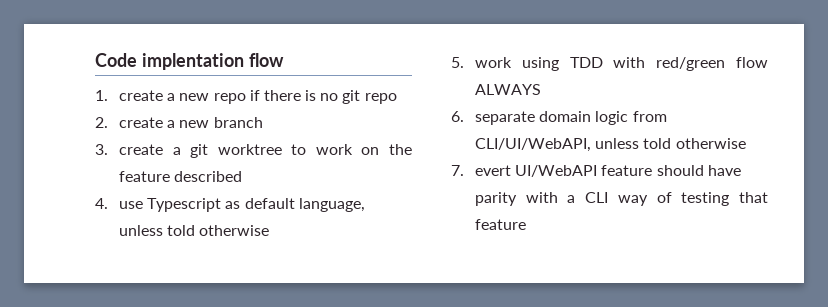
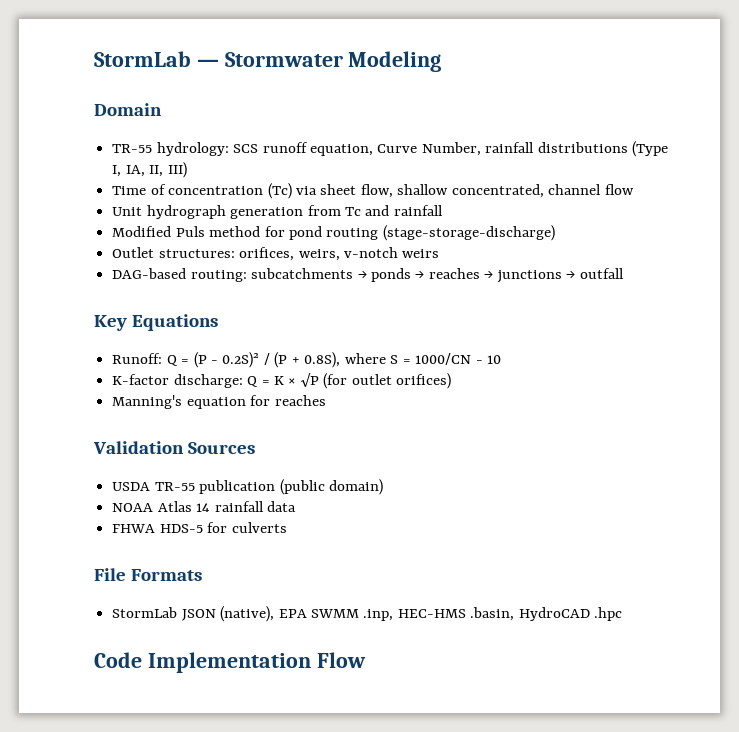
[95,53,284,70] [95,90,397,104] [95,117,263,128] [95,144,412,158] [118,171,243,182] [95,198,365,212] [118,225,270,236] [451,57,768,71] [474,84,541,95] [451,111,667,125] [474,138,746,152] [451,165,741,177] [474,192,768,206] [474,219,526,230] Code implentation flow // 1. create a new repo if there is no git repo // 2. create a new branch // 3. create a git worktree to work on the feature described // 4. use Typescript as default language, unless told otherwise // 5. work using TDD with red/green flow ALWAYS // 6. separate domain logic from CLI/UI/WebAPI, unless told otherwise // 7. evert UI/WebAPI feature should have parity with a CLI way of testing that feature -> [94,51,442,72] [94,103,162,116] [112,141,669,157] [112,162,187,178] [112,183,634,199] [112,205,443,219] [112,225,555,241] [112,247,440,261] [112,268,624,283] [94,314,218,331] [112,352,501,368] [112,373,452,389] [112,395,326,409] [93,441,255,454] [112,479,383,495] [112,501,296,512] [112,522,287,533] [94,568,202,581] [112,606,623,622] [94,652,366,673] StormLab — Stormwater Modeling // Domain // TR-55 hydrology: SCS runoff equation, Curve Number, rainfall distributions (Type I, IA, II, III) // Time of concentration (Tc) via sheet flow, shallow concentrated, channel flow // Unit hydrograph generation from Tc and rainfall // Modified Puls method for pond routing (stage-storage-discharge) // Outlet structures: orifices, weirs, v-notch weirs // DAG-based routing: subcatchments → ponds → reaches → junctions → outfall // Key Equations // Runoff: Q = (P - 0.2S)² / (P + 0.8S), where S = 1000/CN - 10 // K-factor discharge: Q = K × √P (for outlet orifices) // Manning's equation for reaches // Validation Sources // USDA TR-55 publication (public domain) // NOAA Atlas 14 rainfall data // FHWA HDS-5 for culverts // File Formats // StormLab JSON (native), EPA SWMM .inp, HEC-HMS .basin, HydroCAD .hpc // Code Implementation Flow

